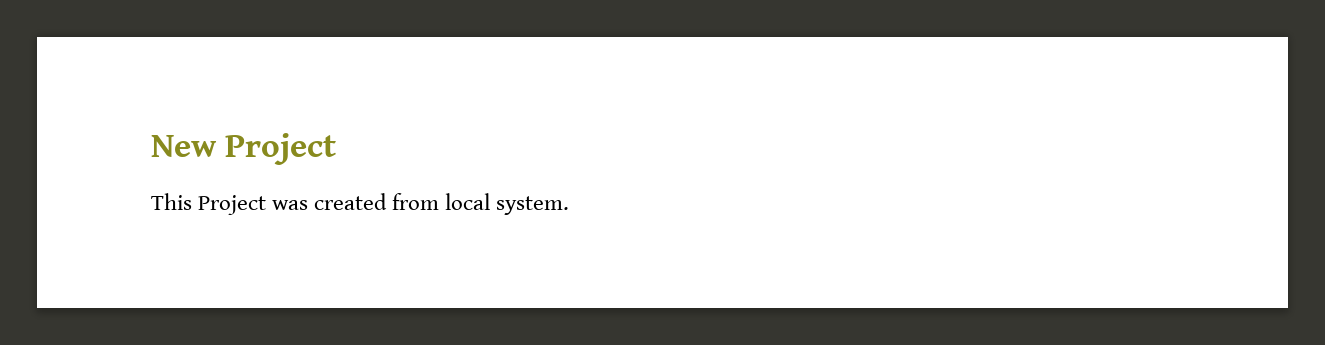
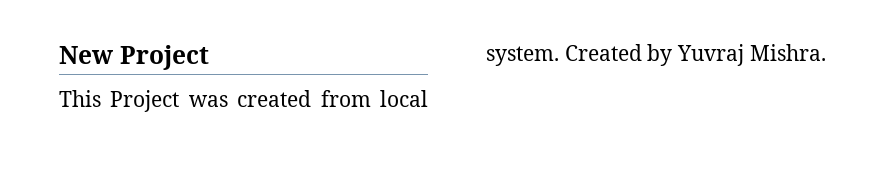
(570, 205) none -> [564,44,826,66] Created by Yuvraj Mishra.

